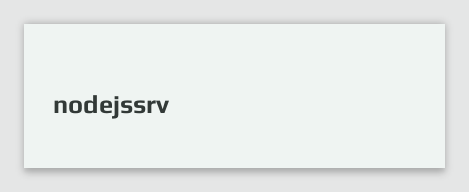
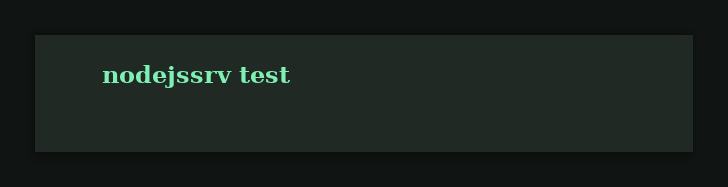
(169, 107) none -> [239,67,290,83] test

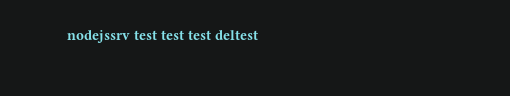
(290, 75) none -> [161,30,258,40] test test deltest

